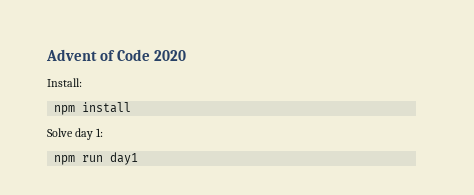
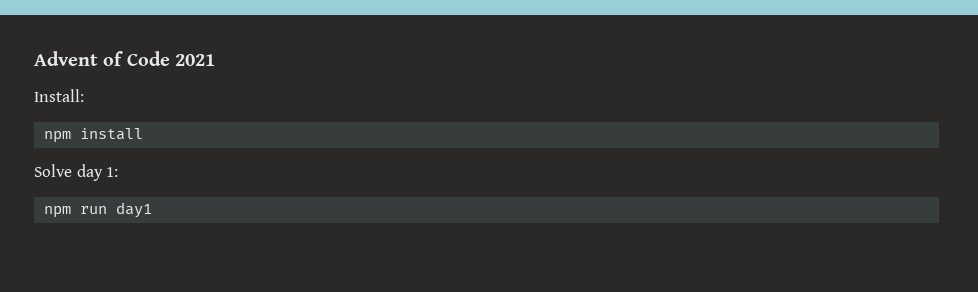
[154,50,187,61] 2020 -> [174,54,215,66] 2021

